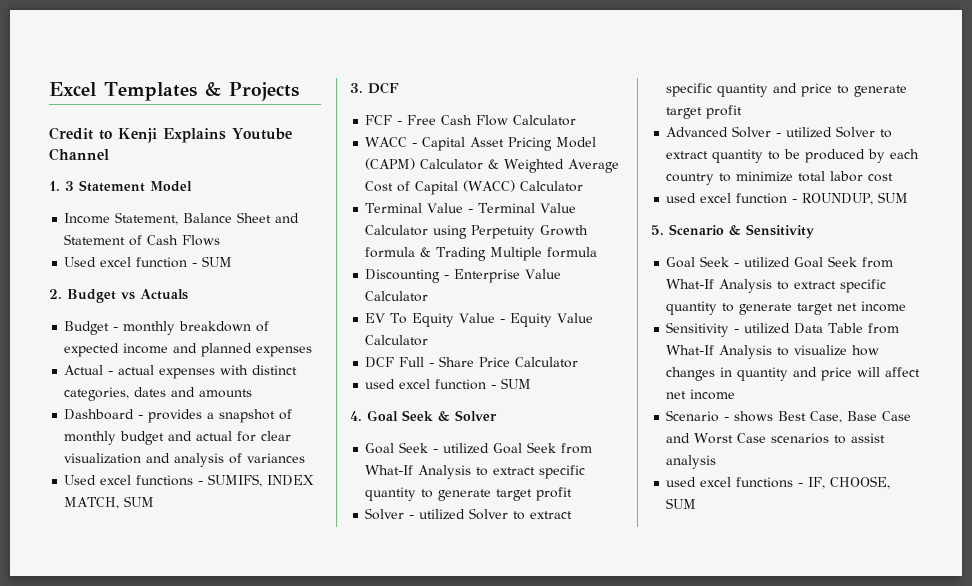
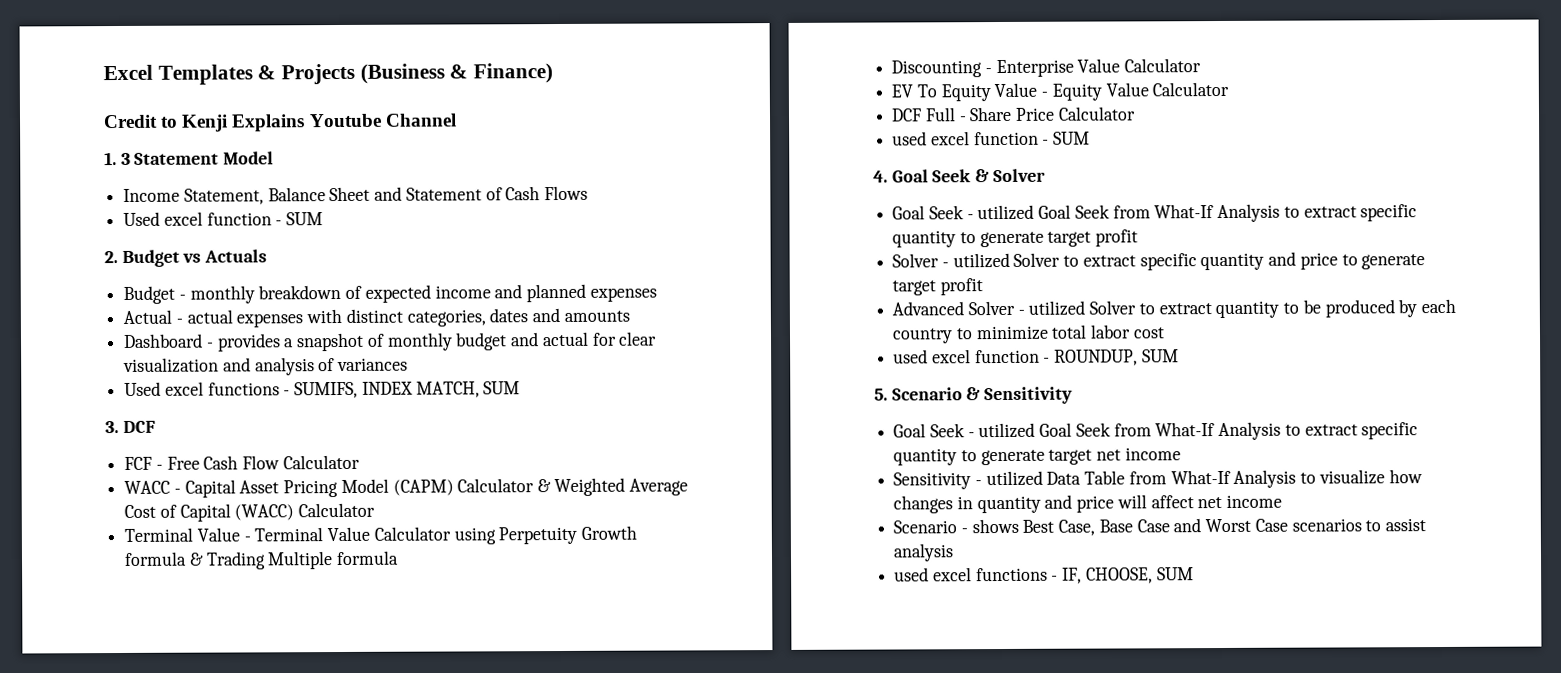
(299, 91) none -> [359,63,554,84] (Business & Finance)

